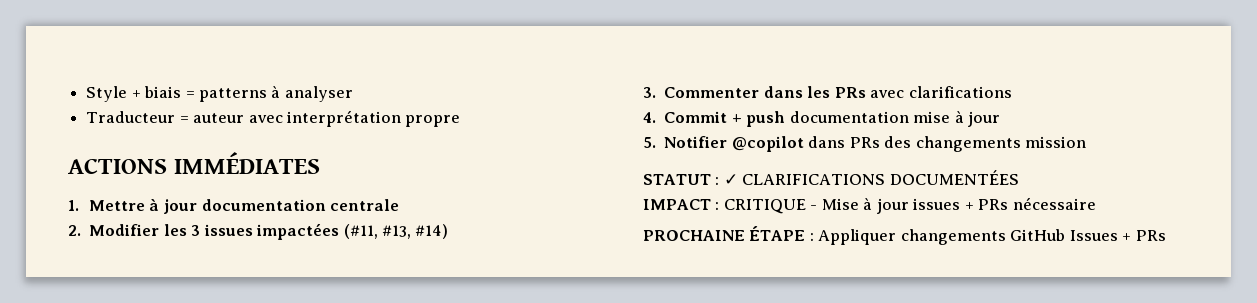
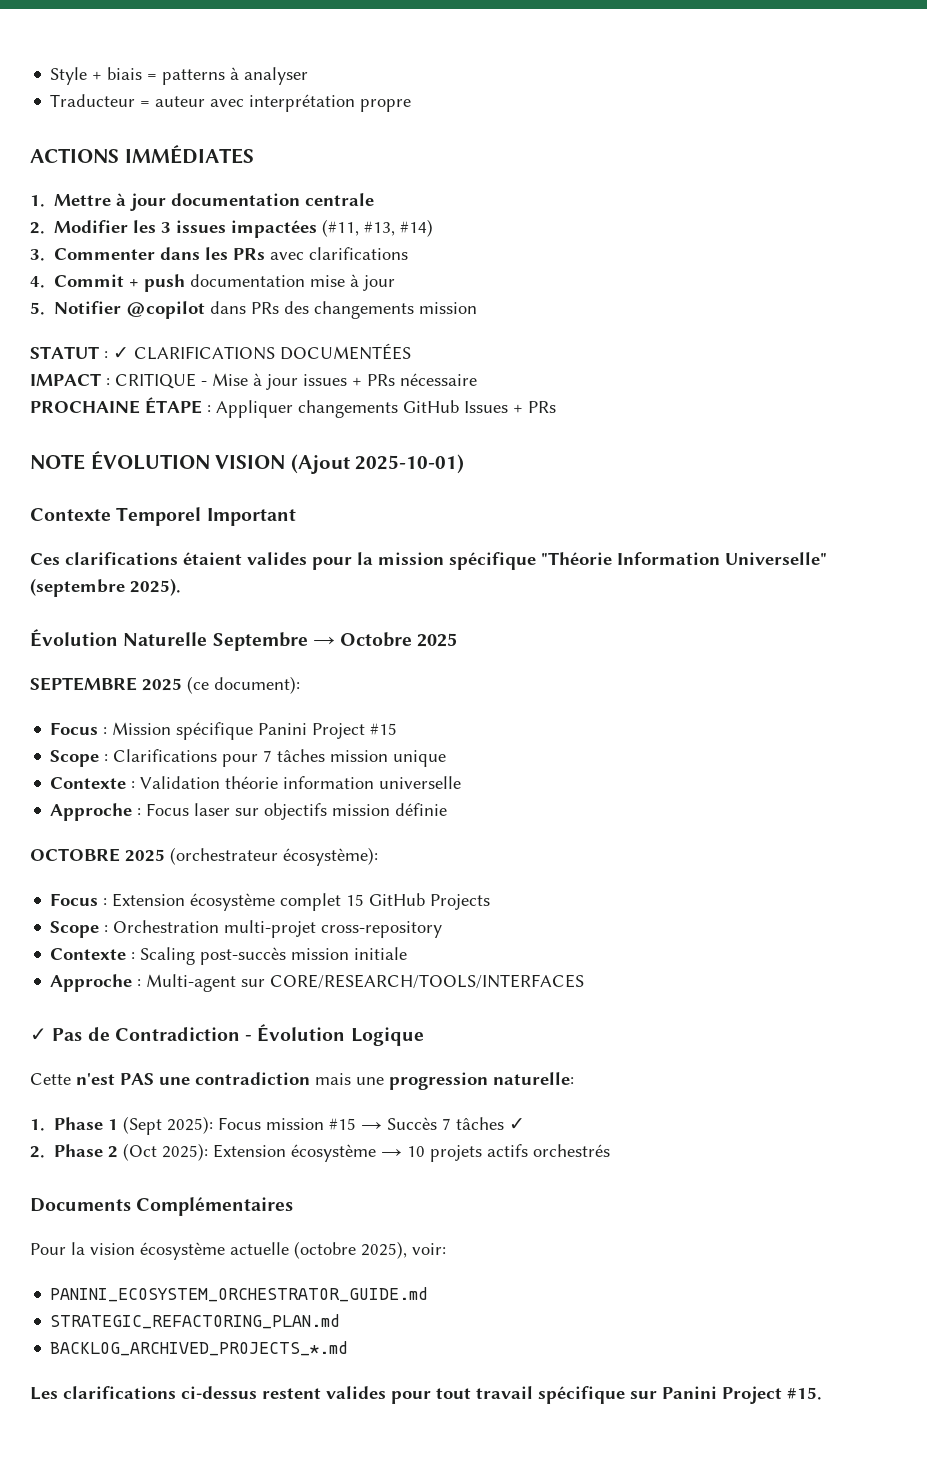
(1166, 235) none -> [30,450,465,474] [30,507,296,526] [30,552,827,570] [30,578,181,597] [30,629,458,651] [30,676,300,694] [50,722,398,740] [50,749,447,767] [50,776,462,789] [50,803,448,821] [30,847,378,866] [50,893,491,911] [50,920,443,938] [50,947,408,965] [50,974,585,992] [30,1024,424,1046] [30,1072,574,1090] [30,1116,526,1135] [30,1143,611,1162] [30,1197,294,1216] [30,1241,446,1260] [50,1287,429,1302] [50,1314,341,1329] [50,1341,349,1356] [30,1386,822,1404] // NOTE ÉVOLUTION VISION (Ajout 2025-10-01) // Contexte Temporel Important // Ces clarifications étaient valides pour la mission spécifique "Théorie Information Universelle" (septembre 2025). // Évolution Naturelle Septembre → Octobre 2025 // SEPTEMBRE 2025 (ce document): // Focus : Mission spécifique Panini Project #15 // Scope : Clarifications pour 7 tâches mission unique // Contexte : Validation théorie information universelle // Approche : Focus laser sur objectifs mission définie // OCTOBRE 2025 (orchestrateur écosystème): // Focus : Extension écosystème complet 15 GitHub Projects // Scope : Orchestration multi-projet cross-repository // Contexte : Scaling post-succès mission initiale // Approche : Multi-agent sur CORE/RESEARCH/TOOLS/INTERFACES // ✓ Pas de Contradiction - Évolution Logique // Cette n'est PAS une contradiction mais une progression naturelle: // 1. Phase 1 (Sept 2025): Focus mission #15 → Succès 7 tâches ✓ // 2. Phase 2 (Oct 2025): Extension écosystème → 10 projets actifs orchestrés // Documents Complémentaires // Pour la vision écosystème actuelle (octobre 2025), voir: // PANINI_ECOSYSTEM_ORCHESTRATOR_GUIDE.md // STRATEGIC_REFACTORING_PLAN.md // BACKLOG_ARCHIVED_PROJECTS_*.md // Les clarifications ci-dessus restent valides pour tout travail spécifique sur Panini Project #15.

